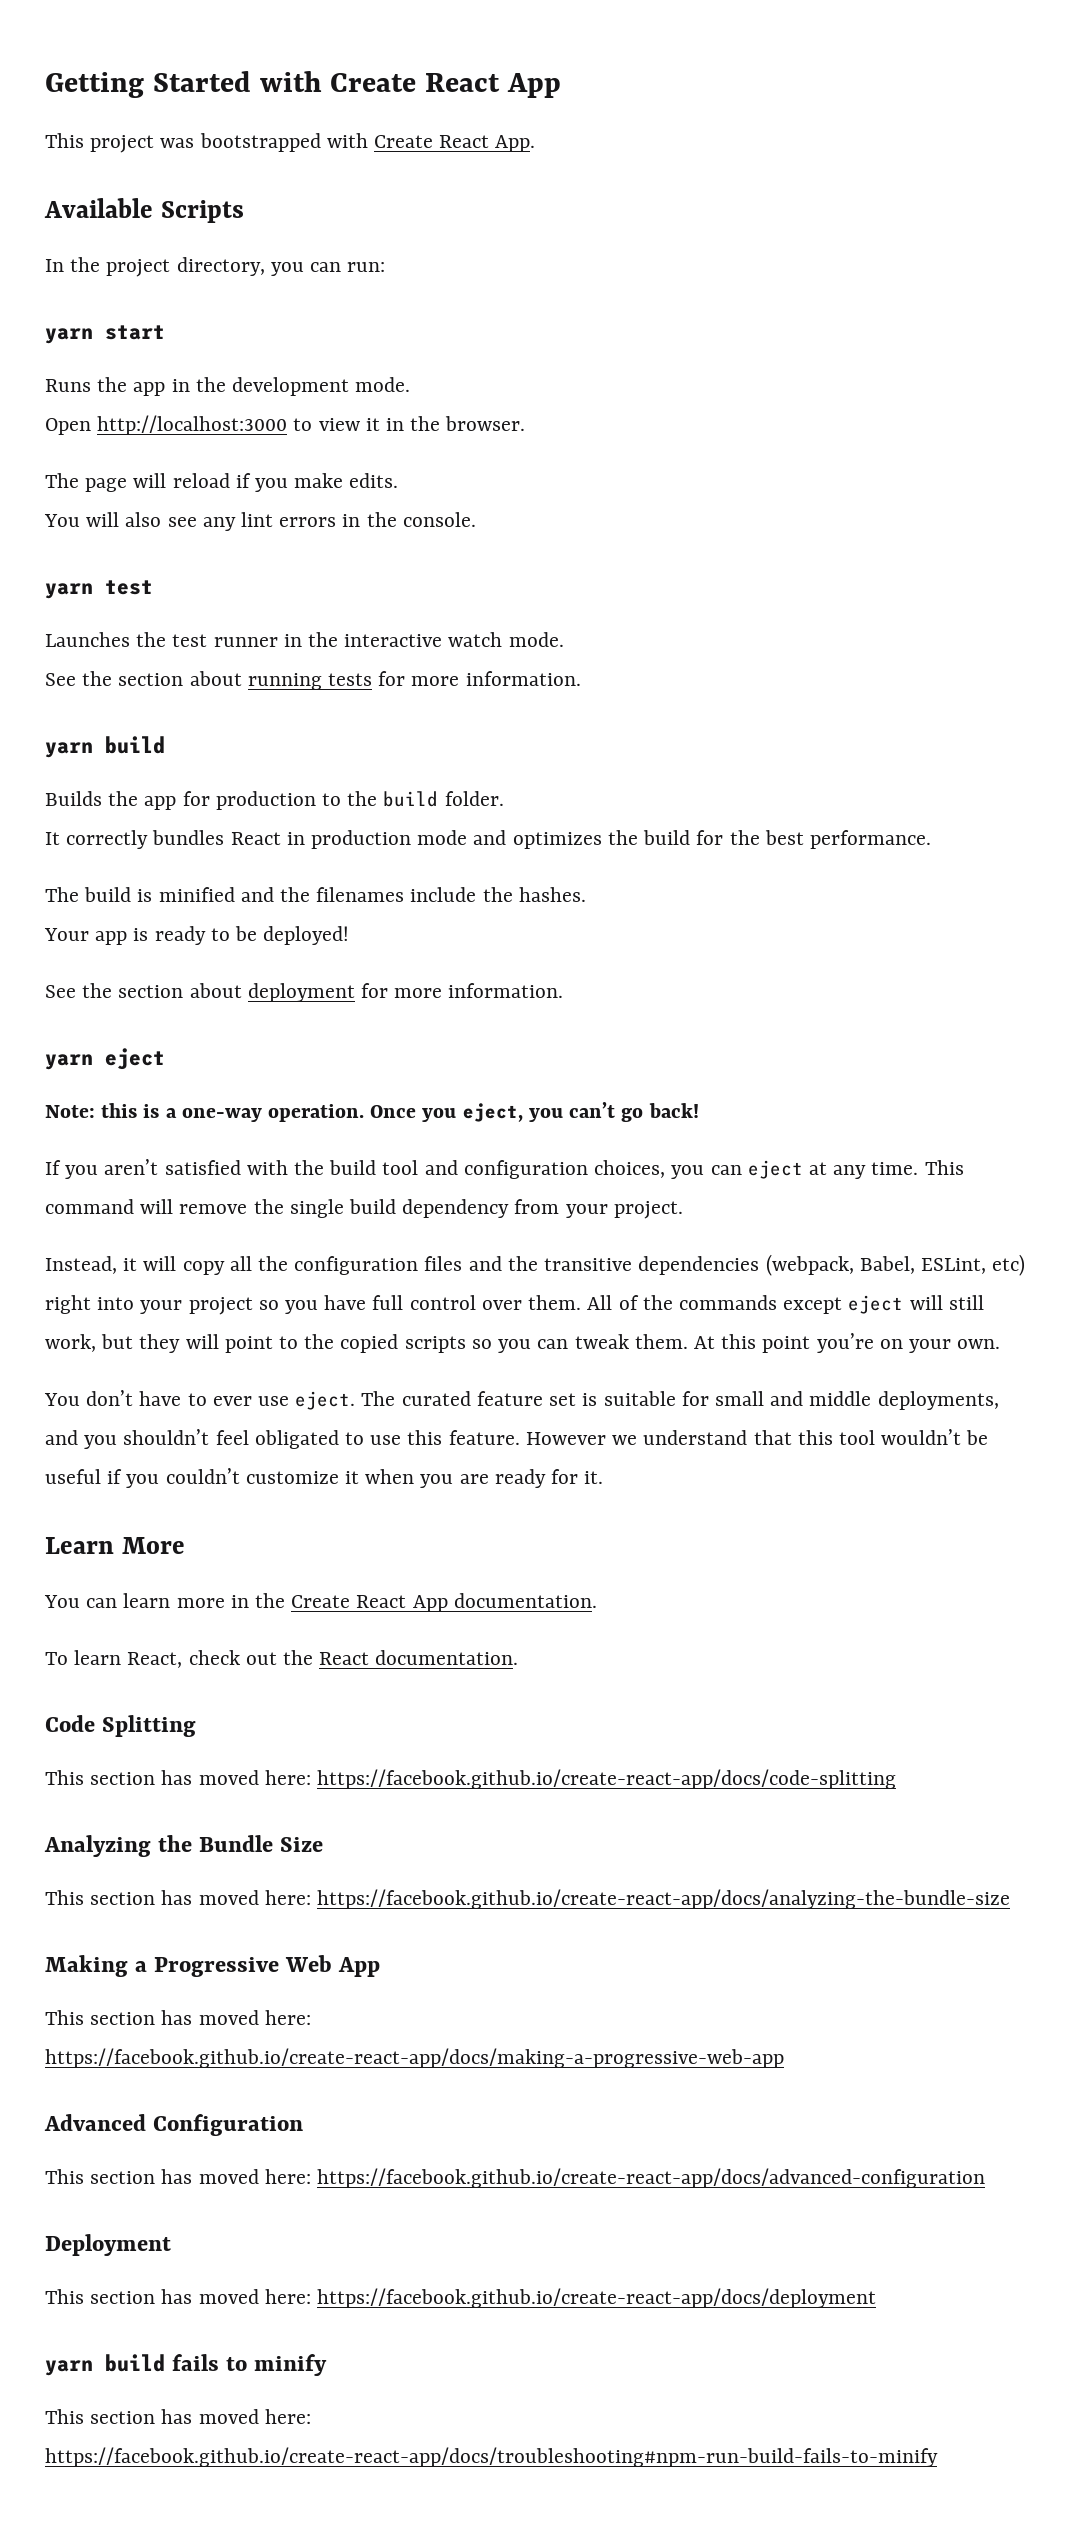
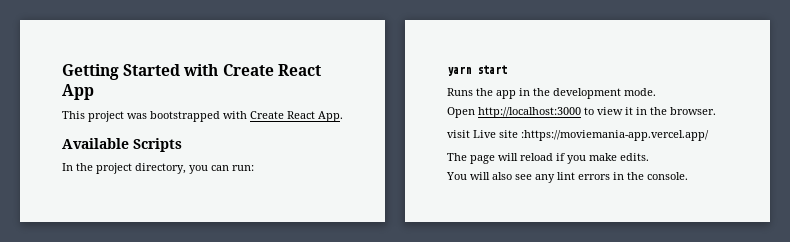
(526, 423) none -> [447,130,709,141] // visit Live site :https://moviemania-app.vercel.app/
[45,580,153,599] [45,632,564,647] [45,671,581,690] [45,736,165,758] [45,791,504,810] [45,830,931,849] [45,887,586,902] [44,926,350,945] [45,983,564,1002] [45,1048,165,1070] [45,1102,699,1122] [45,1159,964,1179] [45,1199,683,1219] [45,1254,1026,1276] [45,1295,984,1315] [45,1333,1001,1353] [44,1390,999,1410] [45,1429,989,1449] [45,1468,604,1488] [45,1537,185,1554] [44,1593,597,1612] [45,1650,519,1668] [45,1715,197,1737] [45,1769,897,1789] [44,1835,324,1857] [45,1889,1011,1909] [45,1955,381,1977] [45,2010,311,2025] [45,2048,784,2068] [44,2114,304,2136] [45,2168,986,2188] [45,2234,171,2256] [45,2288,877,2308] [45,2354,328,2376] [45,2409,311,2424] [45,2447,938,2467] // yarn test // Launches the test runner in the interactive watch mode. // See the section about running tests for more information. // yarn build // Builds the app for production to the build folder. // It correctly bundles React in production mode and optimizes the build for the best performance. // The build is minified and the filenames include the hashes. // Your app is ready to be deployed! // See the section about deployment for more information. // yarn eject // Note: this is a one-way operation. Once you eject, you can’t go back! // If you aren’t satisfied with the build tool and configuration choices, you can eject at any time. This command will remove the single build dependency from your project. // Instead, it will copy all the configuration files and the transitive dependencies (webpack, Babel, ESLint, etc) right into your project so you have full control over them. All of the commands except eject will still work, but they will point to the copied scripts so you can tweak them. At this point you’re on your own. // You don’t have to ever use eject. The curated feature set is suitable for small and middle deployments, and you shouldn’t feel obligated to use this feature. However we understand that this tool wouldn’t be useful if you couldn’t customize it when you are ready for it. // Learn More // You can learn more in the Create React App documentation. // To learn React, check out the React documentation. // Code Splitting // This section has moved here: https://facebook.github.io/create-react-app/docs/code-splitting // Analyzing the Bundle Size // This section has moved here: https://facebook.github.io/create-react-app/docs/analyzing-the-bundle-size // Making a Progressive Web App // This section has moved here: https://facebook.github.io/create-react-app/docs/making-a-progressive-web-app // Advanced Configuration // This section has moved here: https://facebook.github.io/create-react-app/docs/advanced-configuration // Deployment // This section has moved here: https://facebook.github.io/create-react-app/docs/deployment // yarn build fails to minify // This section has moved here: https://facebook.github.io/create-react-app/docs/troubleshooting#npm-run-build-fails-to-minify -> (688, 176) none

